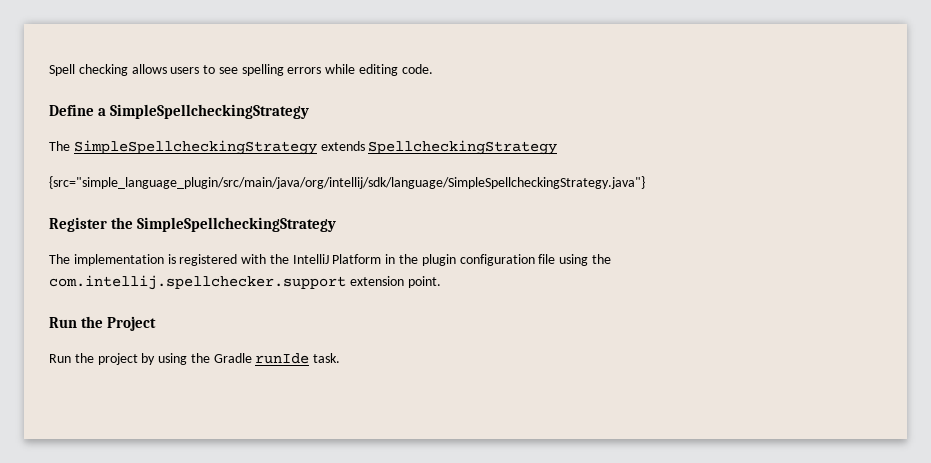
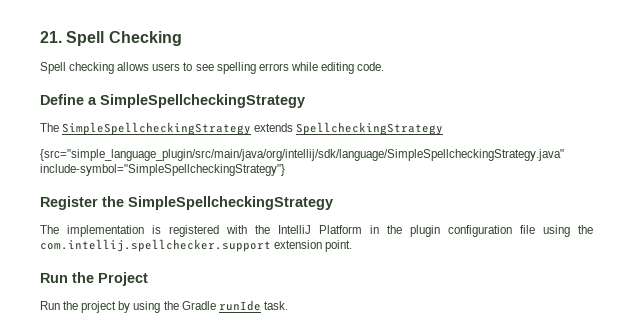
(49, 70) none -> [40,31,182,46] 21. Spell Checking //
[49,176,645,189] {src="simple_language_plugin/src/main/java/org/intellij/sdk/language/SimpleSpellcheckingStrategy.java"} -> [40,149,564,161] [40,164,285,176] {src="simple_language_plugin/src/main/java/org/intellij/sdk/language/SimpleSpellcheckingStrategy.java" include-symbol="SimpleSpellcheckingStrategy"}

